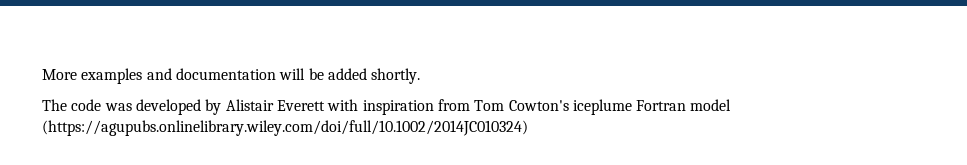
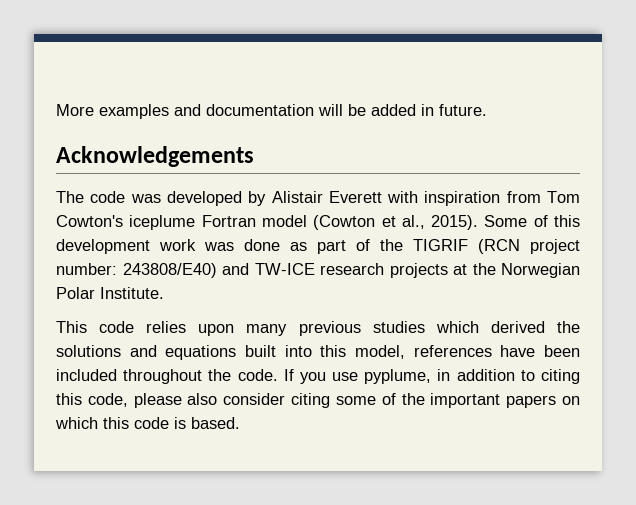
[371,68,421,84] shortly. -> [421,104,487,116] [56,146,254,167] in future. // Acknowledgements
[42,120,528,136] (https://agupubs.onlinelibrary.wiley.com/doi/full/10.1002/2014JC010324) -> [313,215,581,230] [56,239,580,254] [56,263,580,278] [56,287,164,299] [56,321,580,336] [56,345,580,360] [56,369,580,384] [56,393,580,408] [55,417,240,429] (Cowton et al., 2015). Some of this development work was done as part of the TIGRIF (RCN project number: 243808/E40) and TW-ICE research projects at the Norwegian Polar Institute. // This code relies upon many previous studies which derived the solutions and equations built into this model, references have been included throughout the code. If you use pyplume, in addition to citing this code, please also consider citing some of the important papers on which this code is based.

